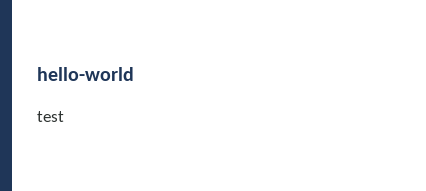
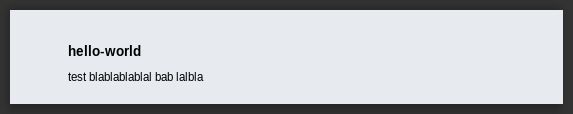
(64, 116) none -> [89,72,205,81] blablablablal bab lalbla

